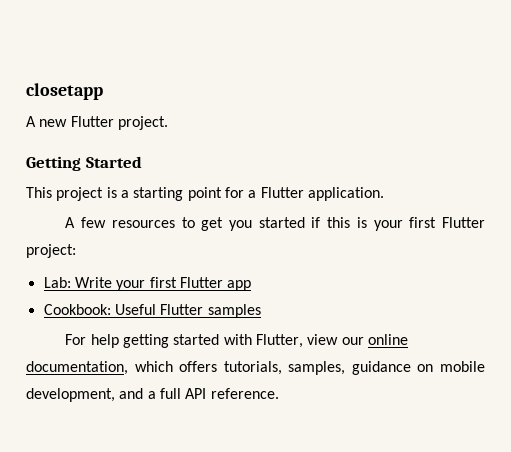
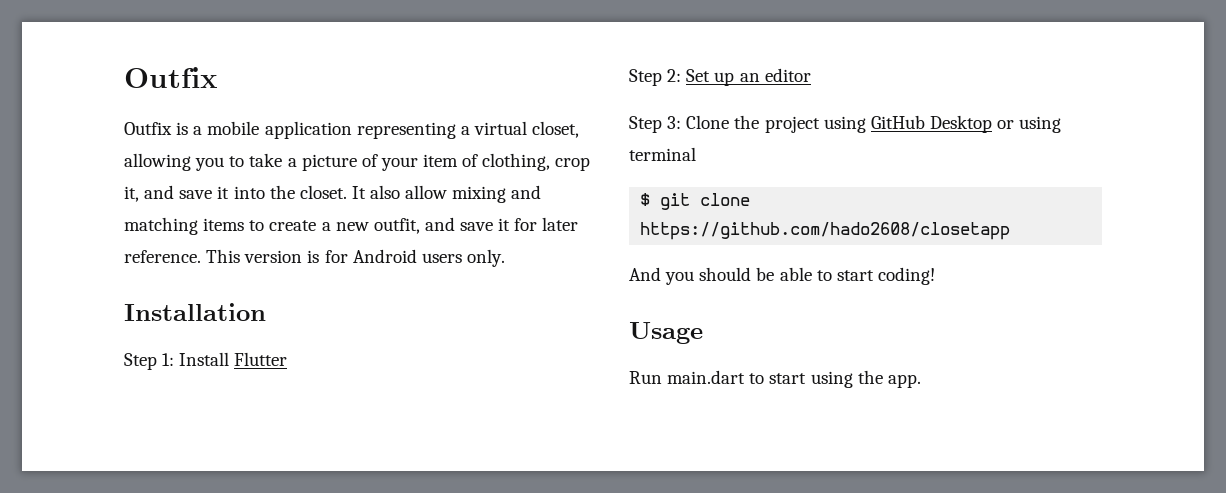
[26,83,103,100] [26,116,168,130] [26,156,142,171] [26,187,384,201] [65,217,485,231] [26,244,76,258] [43,277,252,291] [43,304,261,318] [65,334,408,348] [26,361,485,375] [26,388,279,402] closetapp // A new Flutter project. // Getting Started // This project is a starting point for a Flutter application. // A few resources to get you started if this is your first Flutter project: // Lab: Write your first Flutter app // Cookbook: Useful Flutter samples // For help getting started with Flutter, view our online documentation, which offers tutorials, samples, guidance on mobile development, and a full API reference. -> [124,67,218,88] [124,121,580,139] [124,153,591,171] [124,185,542,203] [124,217,579,235] [124,249,505,267] [124,303,266,321] [124,352,288,370] [629,68,811,86] [629,115,1062,133] [629,147,696,161] [640,193,751,210] [640,222,1011,240] [629,267,935,285] [629,322,703,344] [629,370,921,388] Outfix // Outfix is a mobile application representing a virtual closet, allowing you to take a picture of your item of clothing, crop it, and save it into the closet. It also allow mixing and matching items to create a new outfit, and save it for later reference. This version is for Android users only. // Installation // Step 1: Install Flutter // Step 2: Set up an editor // Step 3: Clone the project using GitHub Desktop or using terminal // $ git clone https://github.com/hado2608/closetapp // And you should be able to start coding! // Usage // Run main.dart to start using the app.

